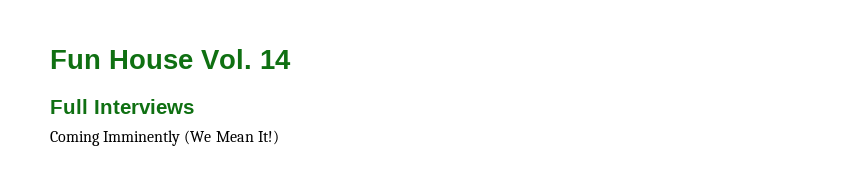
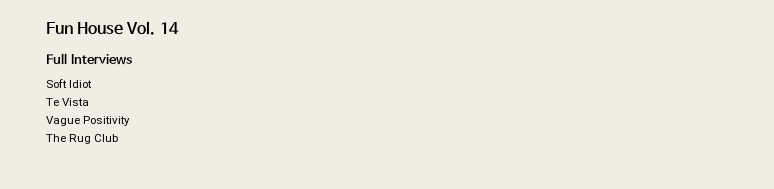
[50,130,279,146] Coming Imminently (We Mean It!) -> [46,79,93,88] [46,98,90,106] [46,116,131,126] [46,134,119,144] Soft Idiot // Te Vista // Vague Positivity // The Rug Club

